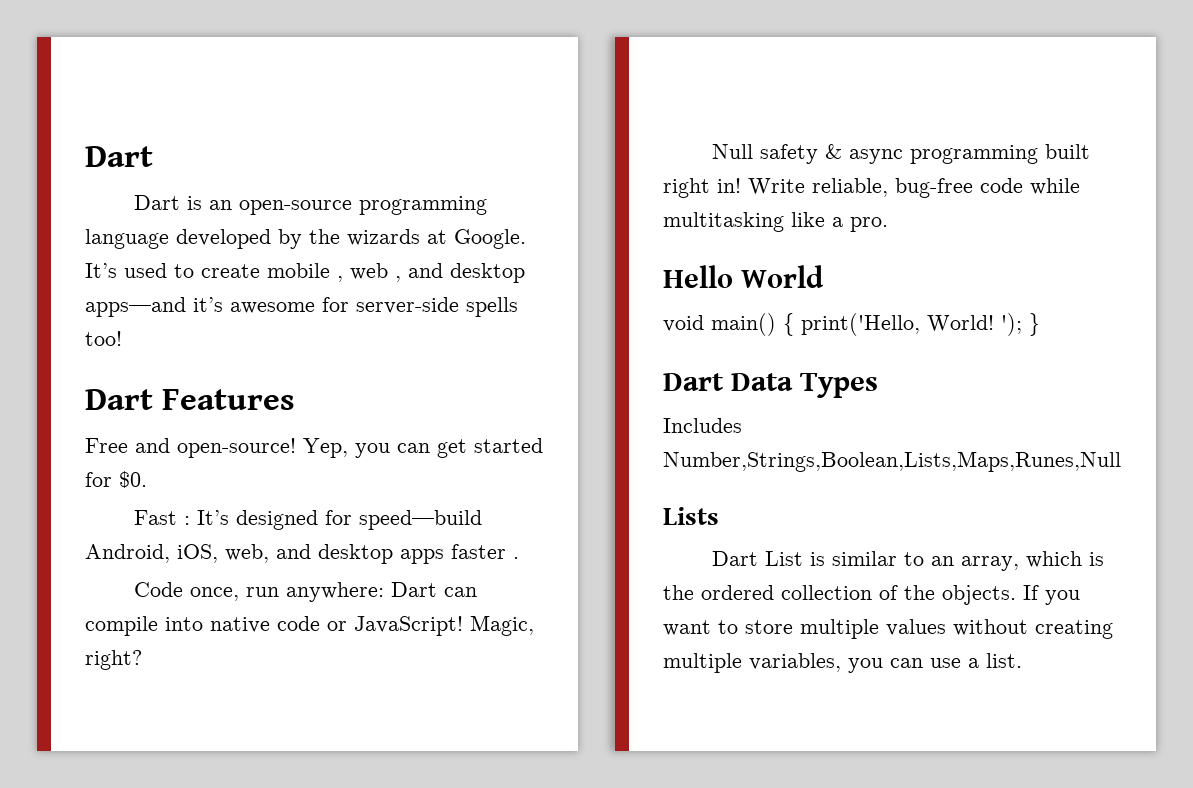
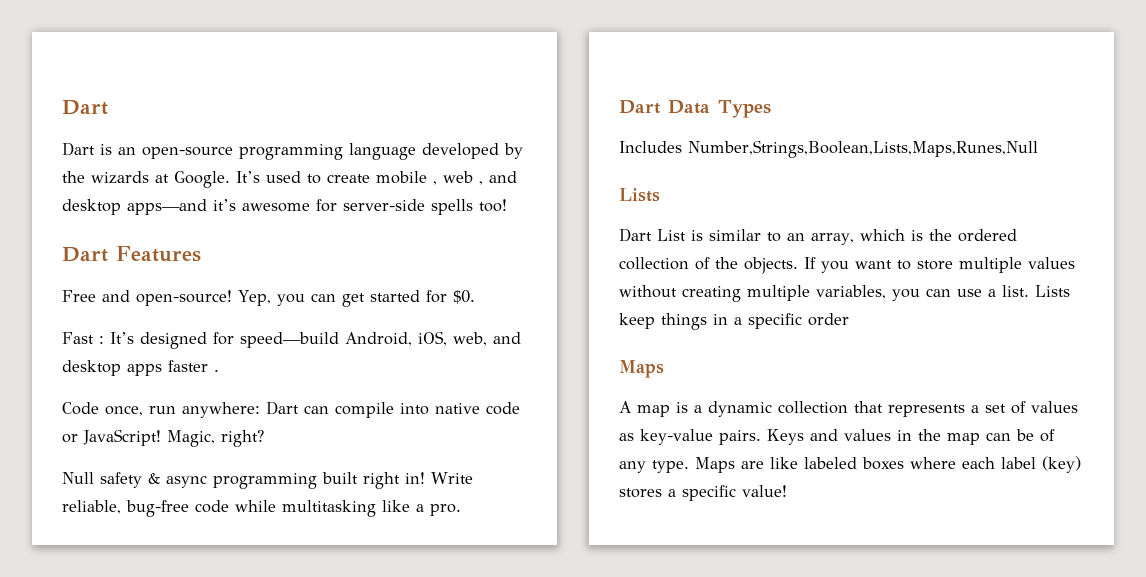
[663,265,825,288] [663,313,1040,336] // Hello World // void main() { print('Hello, World! '); } -> (461, 510) none
(1022, 660) none -> [1035,285,1070,297] [619,313,849,330] [619,360,664,378] [619,401,1078,417] [619,429,1055,445] [619,456,1081,473] [619,485,787,501] Lists keep things in a specific order // Maps // A map is a dynamic collection that represents a set of values as key-value pairs. Keys and values in the map can be of any type. Maps are like labeled boxes where each label (key) stores a specific value!

